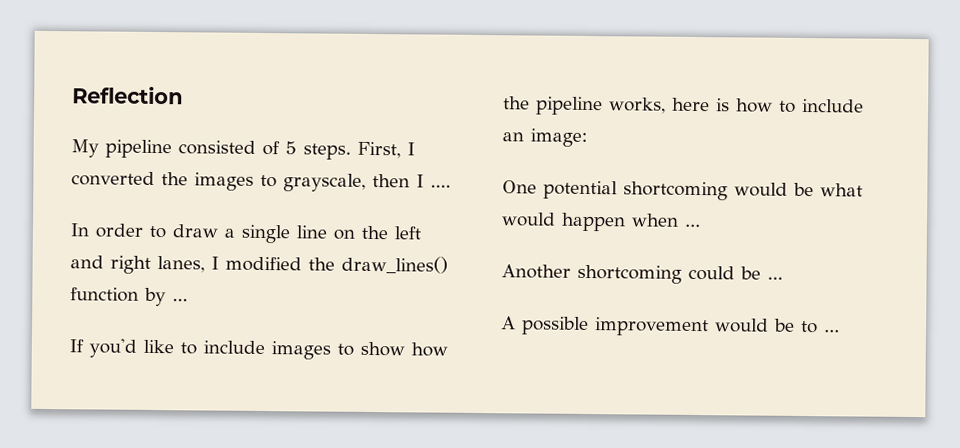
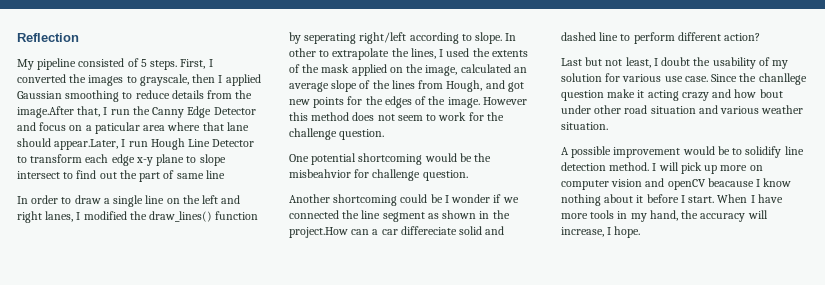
[430,184,451,188] .... -> [225,74,261,86] [17,90,253,102] [17,106,256,118] [17,122,249,134] [17,138,255,150] [17,154,226,166] [17,170,225,182] applied Gaussian smoothing to reduce details from the image.After that, I run the Canny Edge Detector and focus on a paticular area where that lane should appear.Later, I run Hough Line Detector to transform each edge x-y plane to slope intersect to find out the part of same line
[172,298,188,302] [69,338,448,360] [503,96,864,116] [502,128,588,147] ... // If you'd like to include images to show how the pipeline works, here is how to include an image: -> [304,32,517,44] [289,48,528,60] [289,64,527,76] [289,80,524,92] [289,96,527,108] [289,112,504,121] [289,128,385,140] seperating right/left according to slope. In other to extrapolate the lines, I used the extents of the mask applied on the image, calculated an average slope of the lines from Hough, and got new points for the edges of the image. However this method does not seem to work for the challenge question.
[820,183,863,197] [501,212,701,232] what would happen when ... -> [474,153,492,162] [289,169,468,181] the misbeahvior for challenge question.
[767,276,783,280] ... -> [444,194,519,203] [289,210,510,222] [289,226,505,238] [561,32,761,44] [561,57,789,69] [561,73,807,85] [561,89,783,101] [561,105,804,114] [561,122,608,130] I wonder if we connected the line segment as shown in the project.How can a car differeciate solid and dashed line to perform different action? // Last but not least, I doubt the usability of my solution for various use case. Since the chanllege question make it acting crazy and how bout under other road situation and various weather situation.
[824,329,840,333] ... -> [745,146,804,158] [561,162,763,174] [561,178,792,190] [561,194,783,206] [561,210,768,222] [561,226,641,238] solidify line detection method. I will pick up more on computer vision and openCV beacause I know nothing about it before I start. When I have more tools in my hand, the accuracy will increase, I hope.

